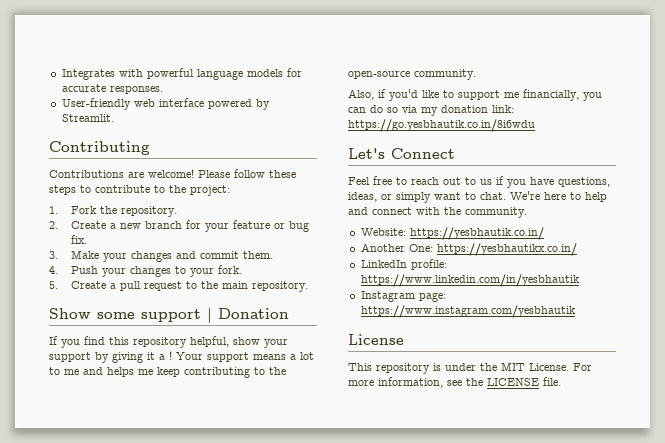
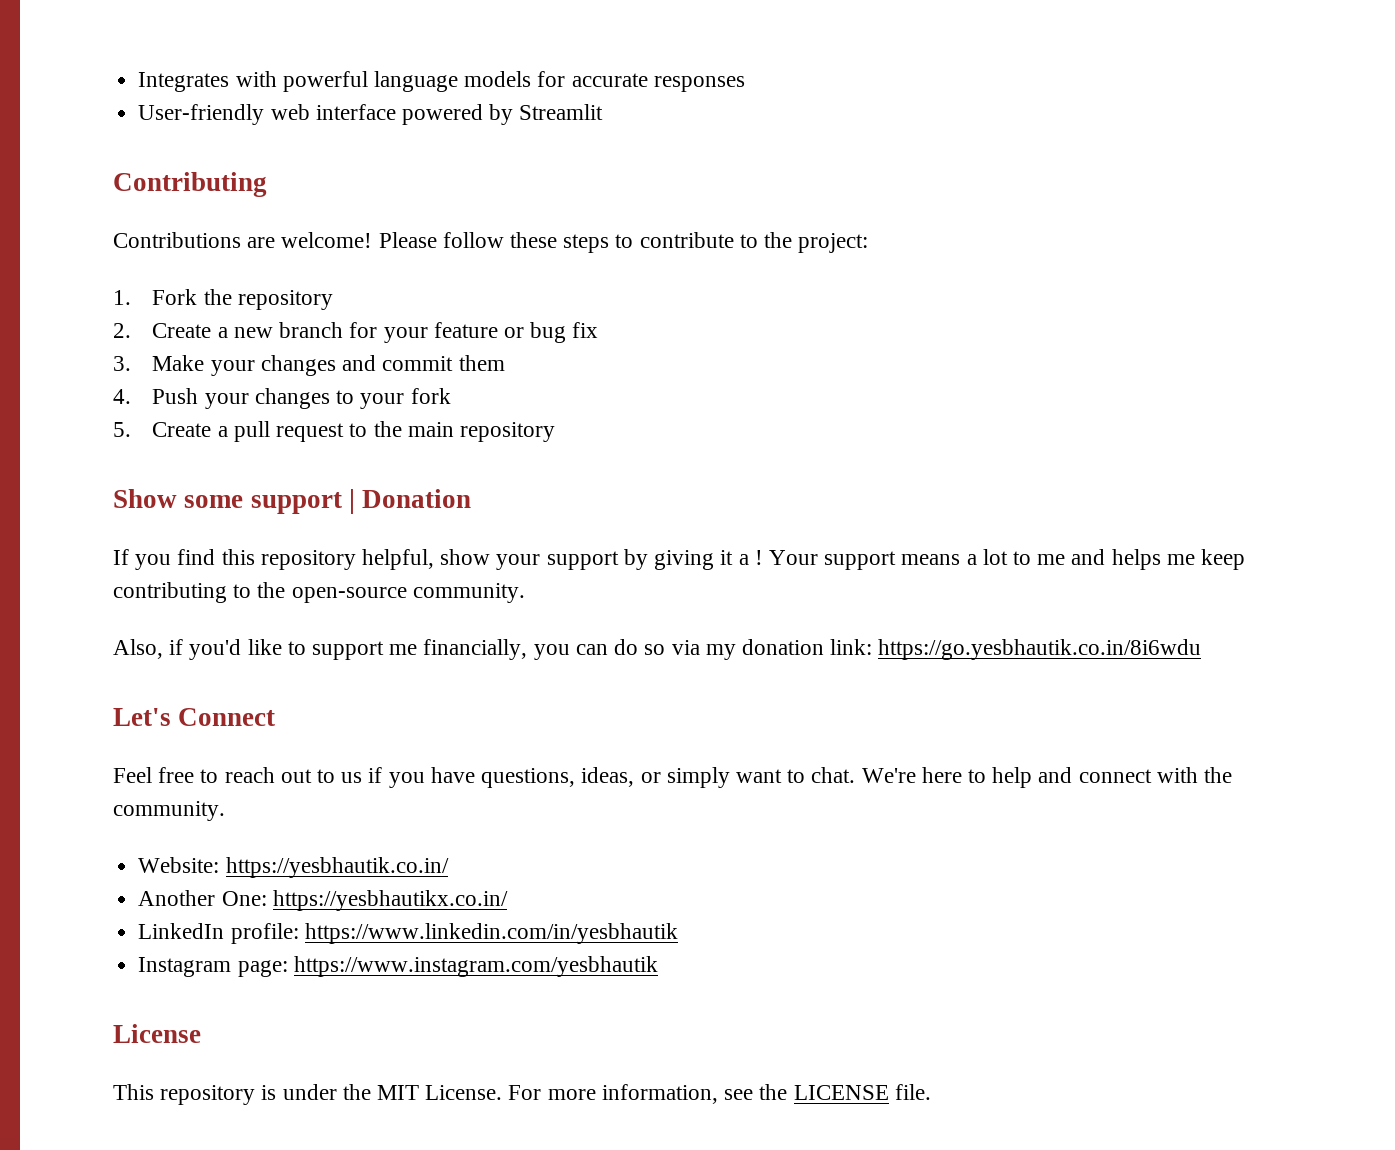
[109,86,163,94] responses. -> [653,76,745,92] responses
[61,114,114,122] Streamlit. -> [519,104,604,120] Streamlit
[120,206,177,217] repository. -> [237,290,333,310] repository
[70,235,87,244] fix. -> [572,322,599,338] fix
[242,251,273,259] them. -> [458,355,505,371] them
[217,265,242,274] fork. -> [410,388,451,404] fork
[251,281,308,292] repository. -> [459,422,555,442] repository

